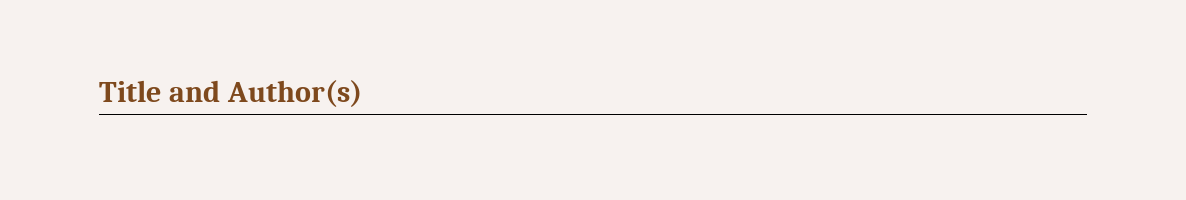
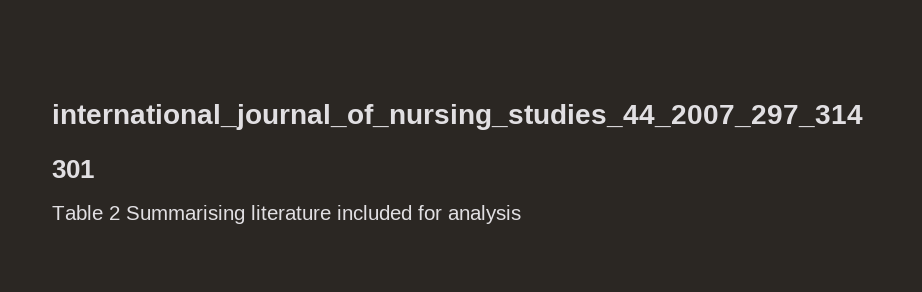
[99,80,362,107] Title and Author(s) -> [52,104,863,130] [52,160,94,178] [52,205,521,224] international_journal_of_nursing_studies_44_2007_297_314 // 301 // Table 2 Summarising literature included for analysis

